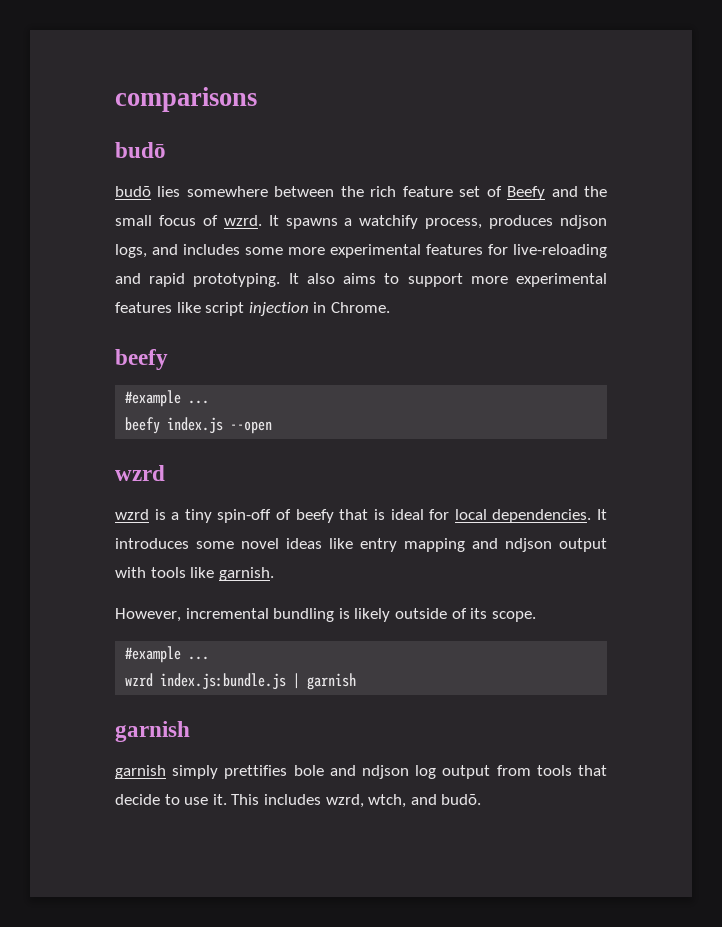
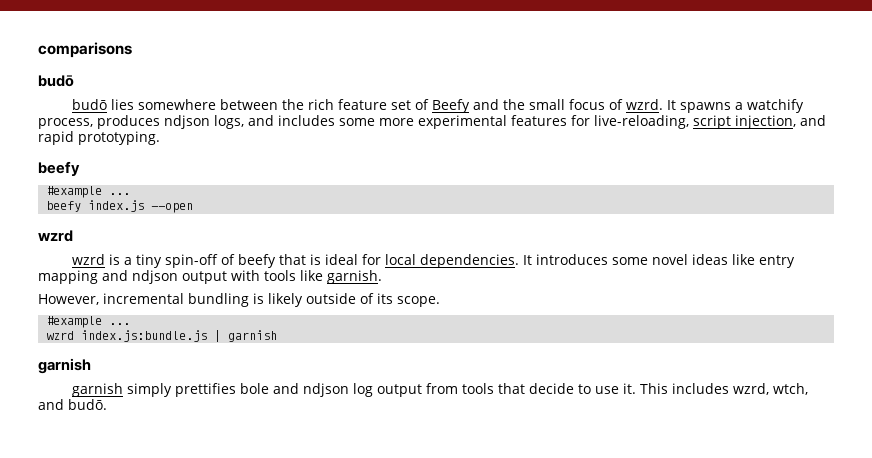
[513,244,607,258] live-reloading -> [594,115,796,129] live-reloading, script injection,
[288,273,607,287] [115,302,390,316] It also aims to support more experimental features like script injection in Chrome. -> (160, 138) none

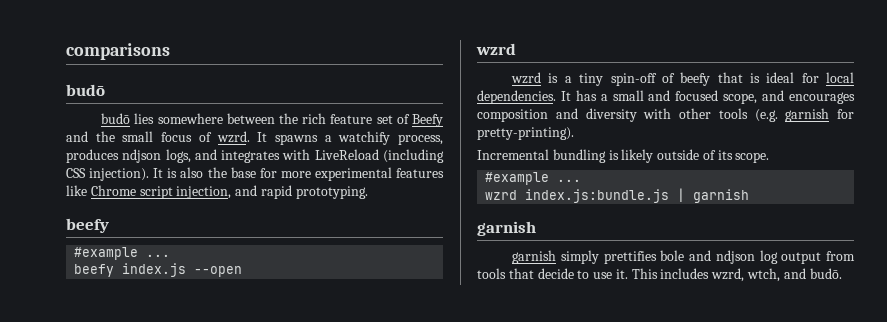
[278,115,375,126] includes some -> [221,149,444,163] [66,167,277,181] integrates with LiveReload (including CSS injection). It is also the base for
[571,115,689,129] for live-reloading, -> [66,185,136,196] like Chrome
[536,254,796,268] [38,270,382,284] [38,293,184,305] introduces some novel ideas like entry mapping and ndjson output with tools like garnish. // However, incremental -> [575,90,855,104] [477,108,854,122] [477,127,574,140] [477,149,549,160] has a small and focused scope, and encourages composition and diversity with other tools (e.g. garnish for pretty-printing). // Incremental

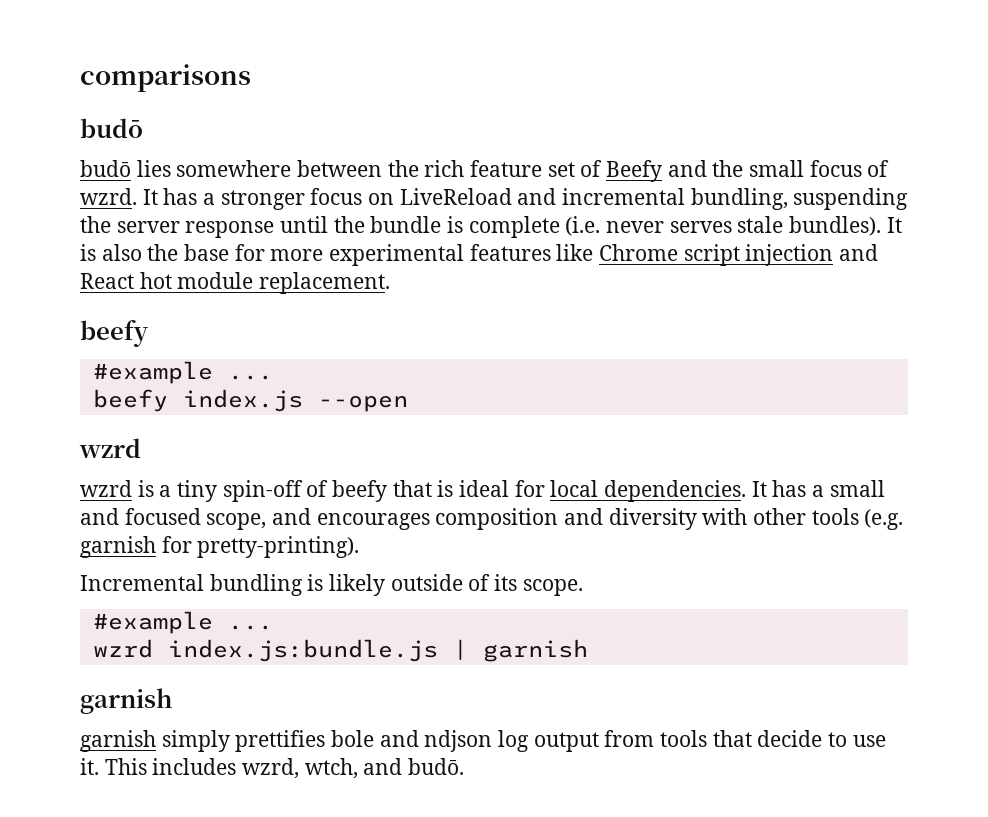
[274,131,443,145] [66,149,444,163] [66,168,150,181] spawns a watchify process, produces ndjson logs, and integrates with LiveReload (including CSS injection). -> [163,188,909,210] [80,216,882,238] has a stronger focus on LiveReload and incremental bundling, suspending the server response until the bundle is complete (i.e. never serves stale bundles).
[176,185,368,199] injection, and rapid prototyping. -> [745,244,879,266] [80,272,391,294] injection and React hot module replacement.

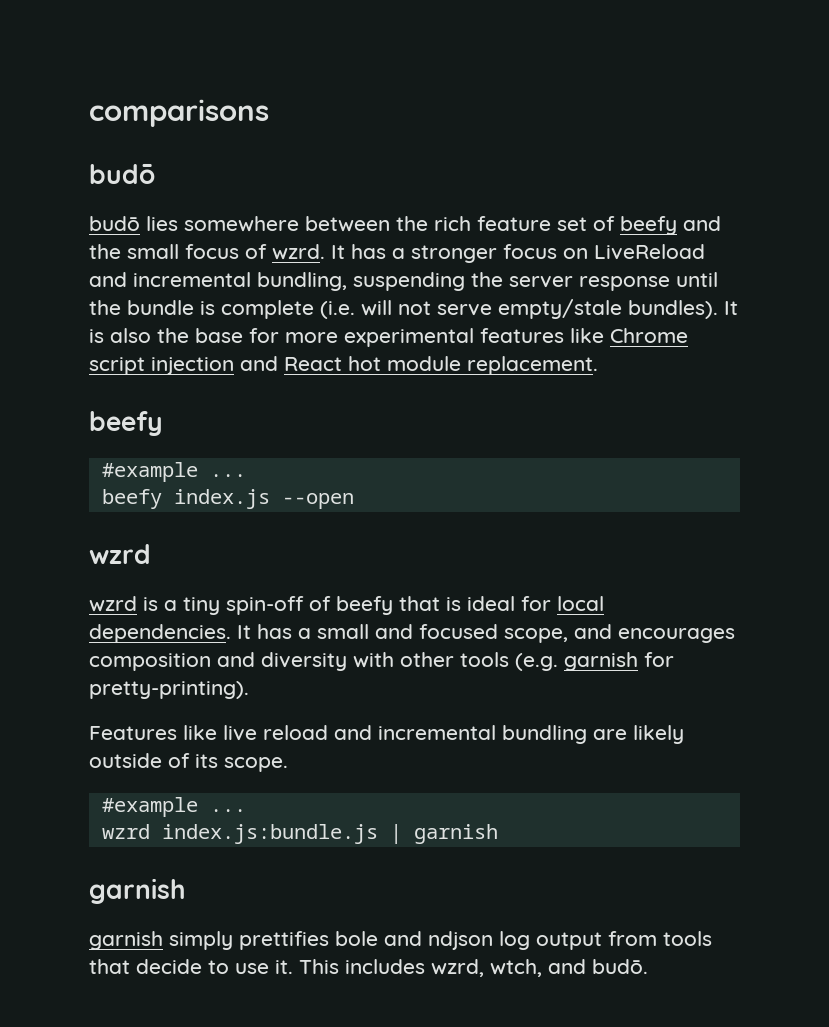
[606,160,663,182] Beefy -> [620,216,677,235] beefy
[606,216,784,233] never serves stale -> [361,299,622,319] will not serve empty/stale
[80,574,324,596] Incremental bundling is -> [89,725,627,744] Features like live reload and incremental bundling are

